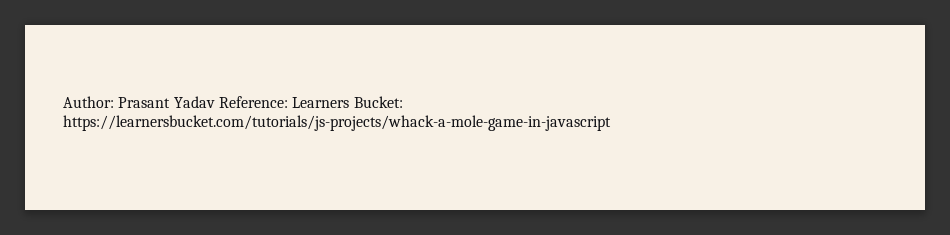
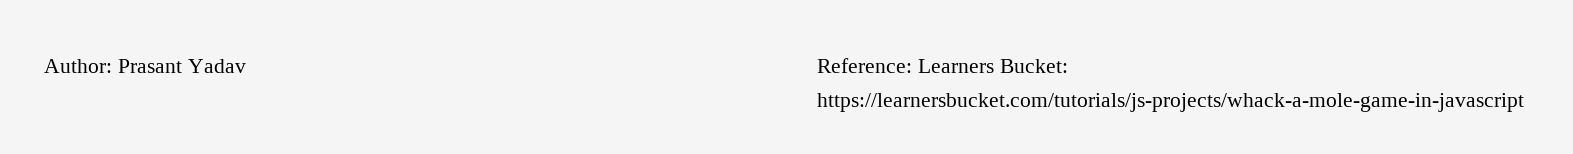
(215, 102) none -> (246, 66) //

